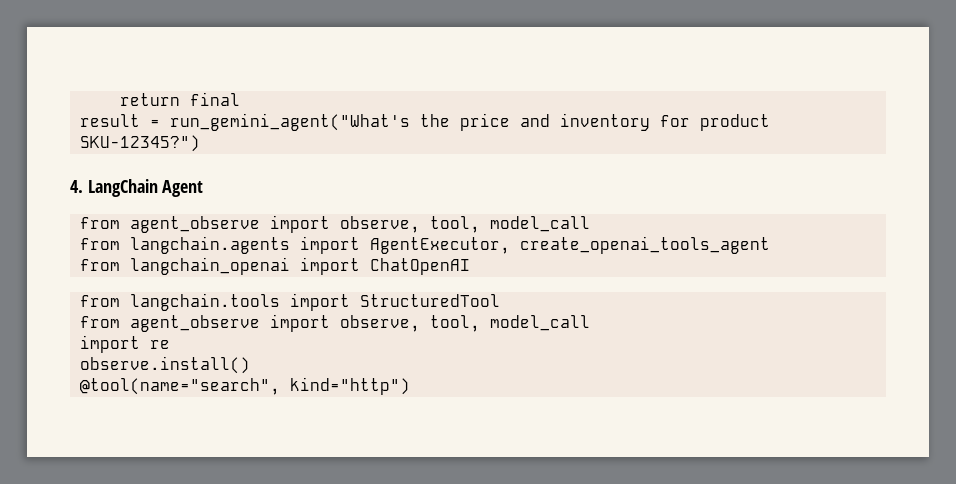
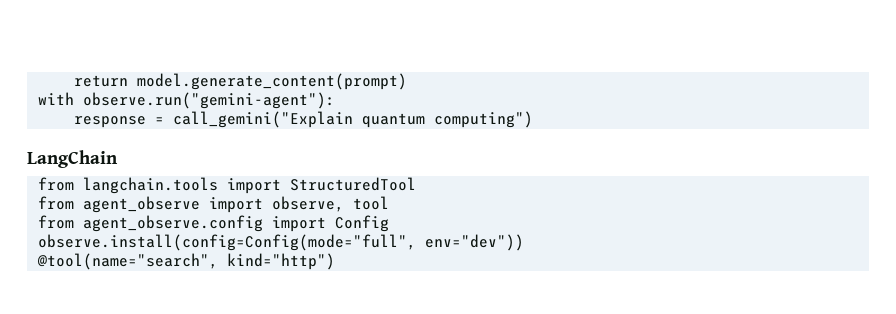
[189,92,240,106] [79,113,770,131] [79,135,200,152] [70,179,204,197] [79,215,590,233] [79,236,770,254] [79,257,470,275] final // result = run_gemini_agent("What's the price and inventory for product SKU-12345?") // 4. LangChain Agent // from agent_observe import observe, tool, model_call // from langchain.agents import AgentExecutor, create_openai_tools_agent // from langchain_openai import ChatOpenAI -> [136,73,407,90] [37,92,335,109] [73,111,533,128] [27,150,118,168] model.generate_content(prompt) // with observe.run("gemini-agent"): // response = call_gemini("Explain quantum computing") // LangChain
[429,315,590,332] [79,335,170,353] [79,356,250,374] tool, model_call // import re // observe.install() -> [352,196,389,210] [37,215,389,232] [37,234,524,251] tool // from agent_observe.config import Config // observe.install(config=Config(mode="full", env="dev"))

